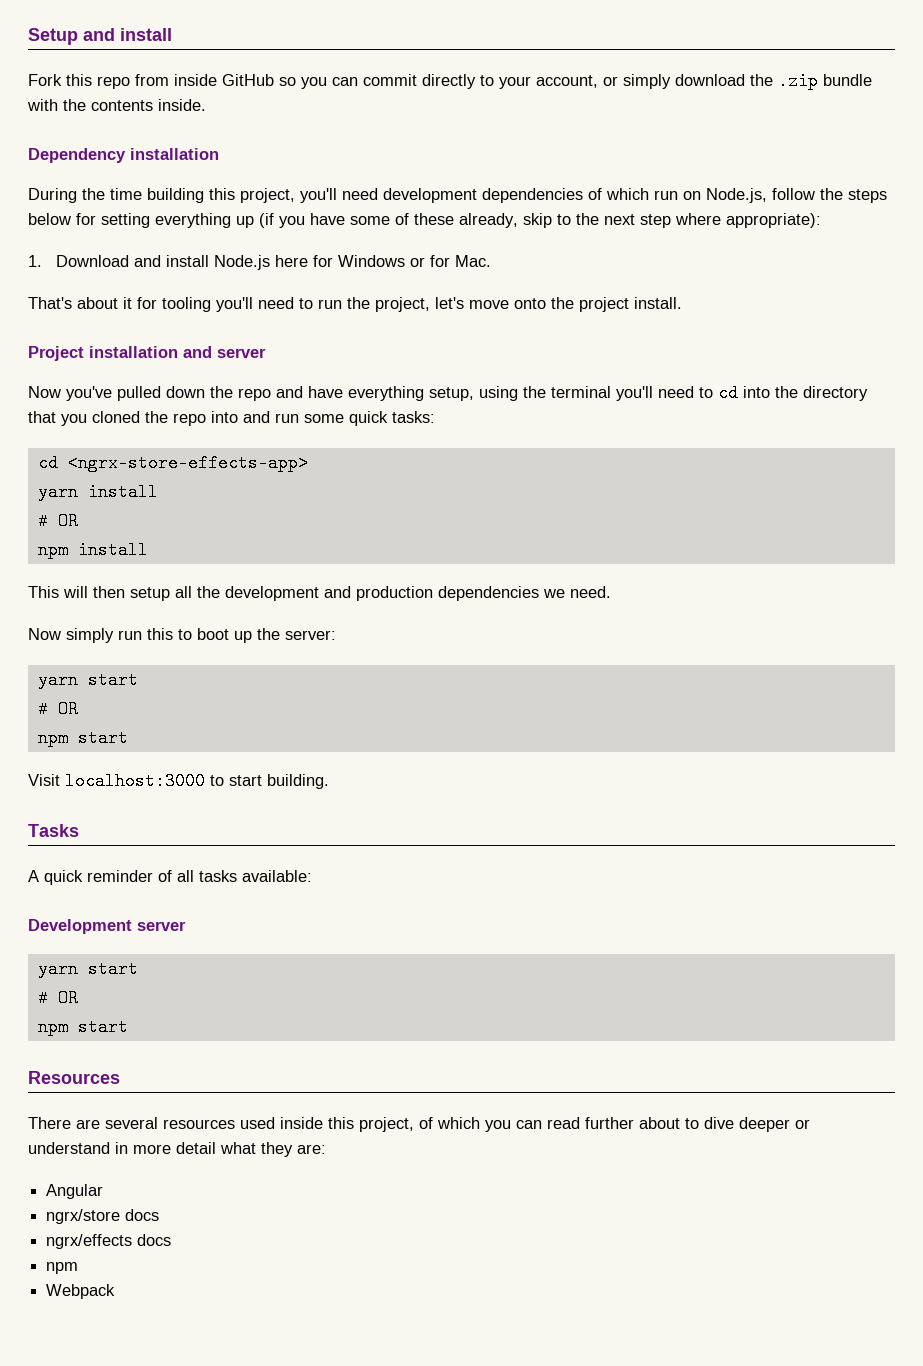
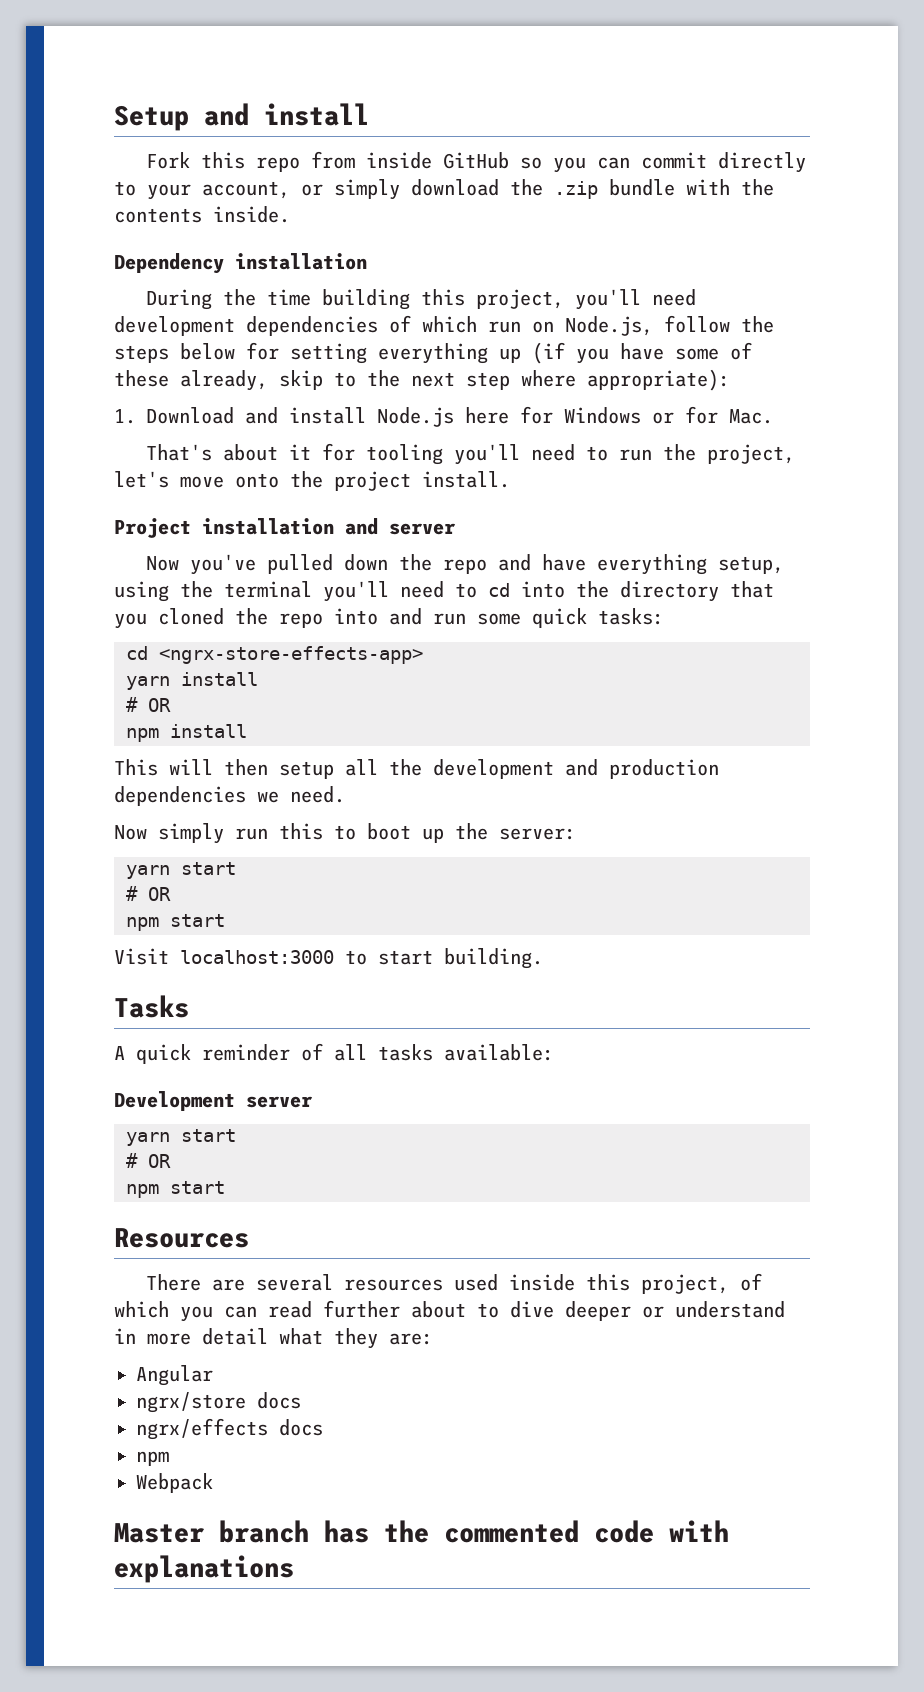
(116, 1291) none -> [114,1520,729,1543] [114,1555,294,1583] // Master branch has the commented code with explanations

